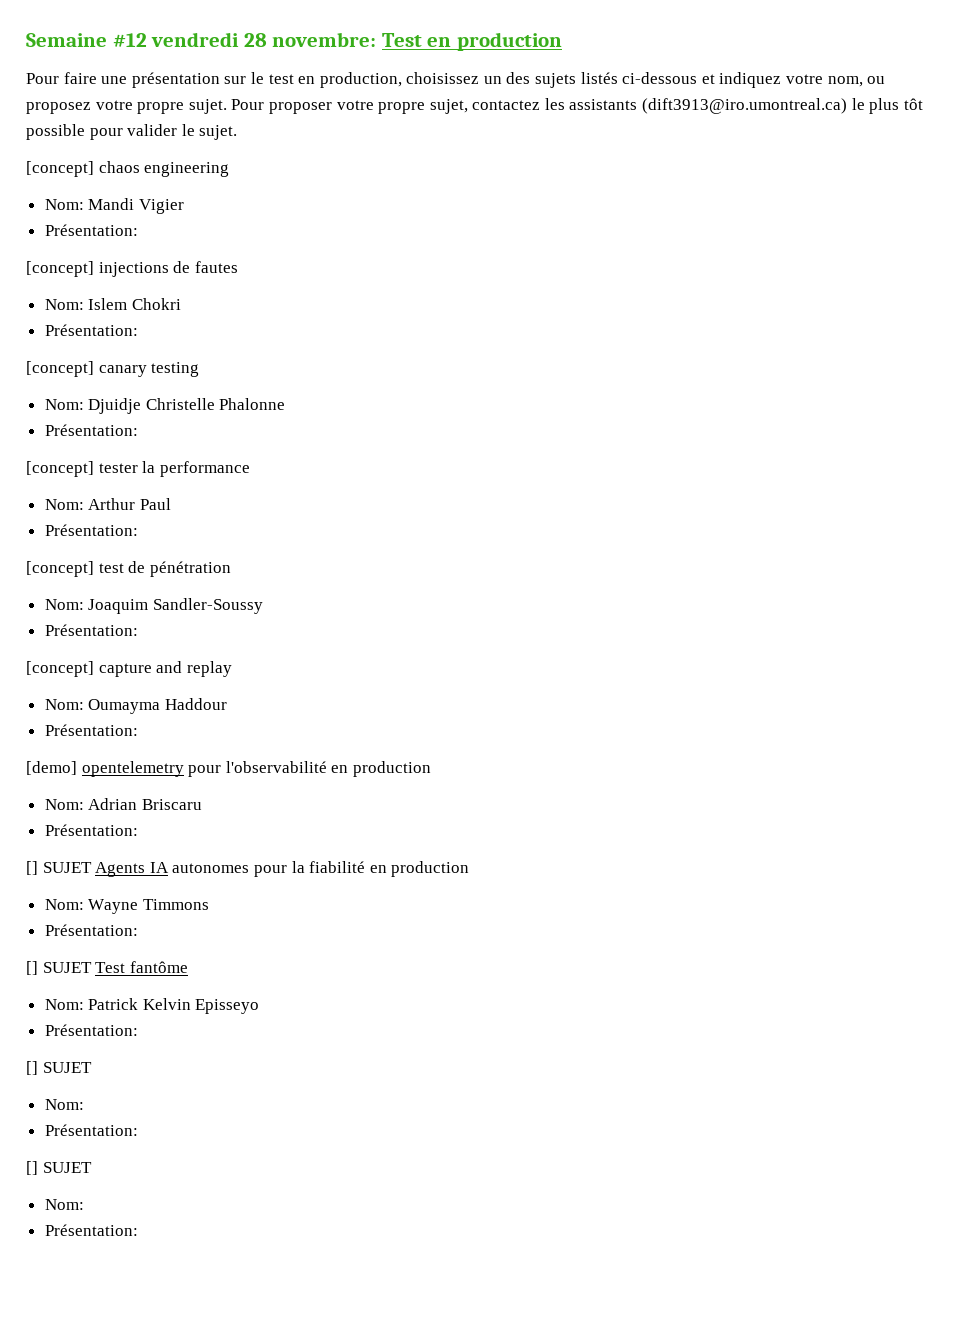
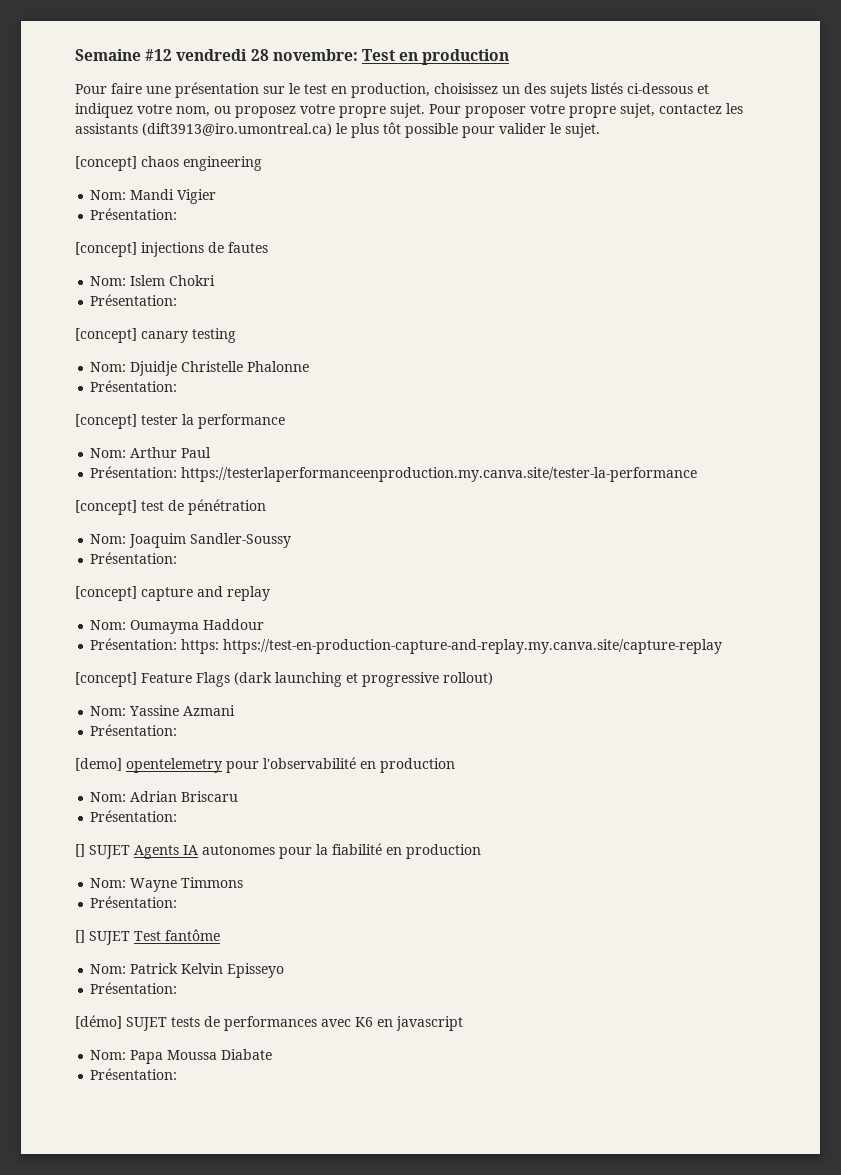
(138, 530) none -> [181,467,698,482] https://testerlaperformanceenproduction.my.canva.site/tester-la-performance
(227, 704) none -> [90,638,723,654] [75,672,493,687] [90,705,236,716] // Présentation: https: https://test-en-production-capture-and-replay.my.canva.site/capture-replay // [concept] Feature Flags (dark launching et progressive rollout) // Nom: Yassine Azmani
[26,1061,92,1075] [44,1099,84,1110] [44,1124,138,1136] [26,1161,92,1175] [44,1199,84,1210] [] SUJET // Nom: // Présentation: // [] SUJET // Nom: -> [75,1015,463,1031] [90,1049,273,1064] [démo] SUJET tests de performances avec K6 en javascript // Nom: Papa Moussa Diabate

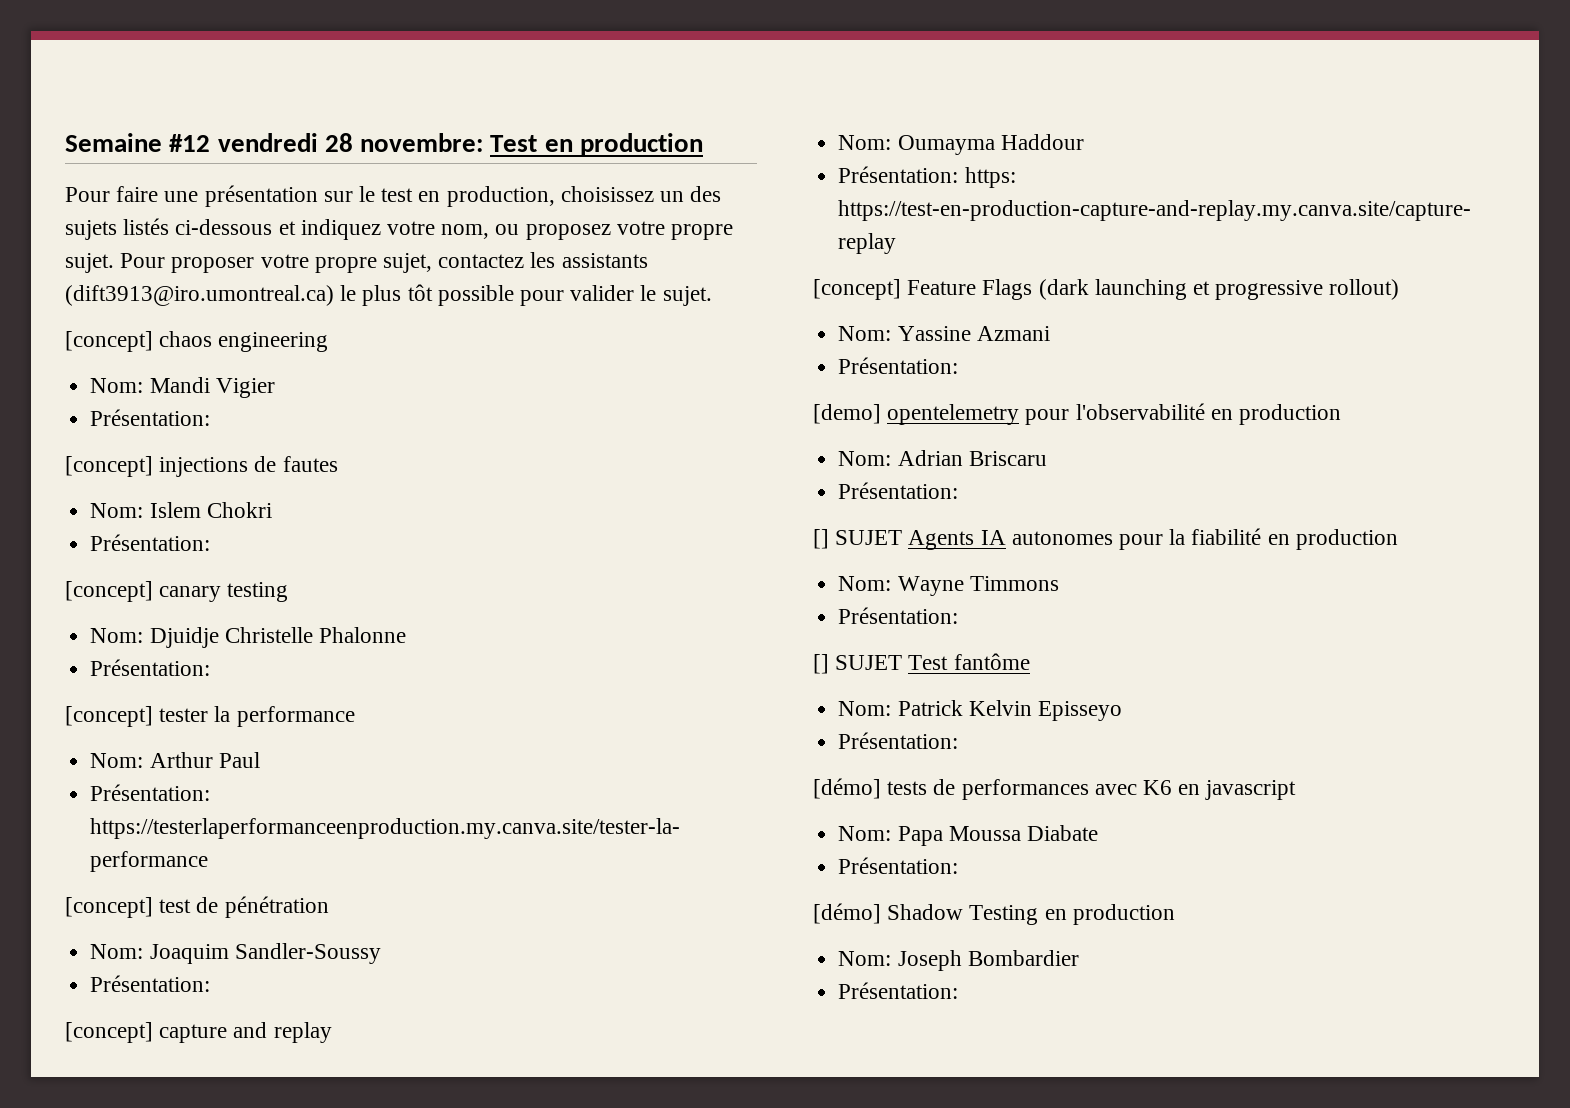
[126,1017,167,1031] SUJET -> (881, 788) none
(178, 1074) none -> [813,903,1175,925] [838,950,1079,971] [838,982,959,999] // [démo] Shadow Testing en production // Nom: Joseph Bombardier // Présentation:

